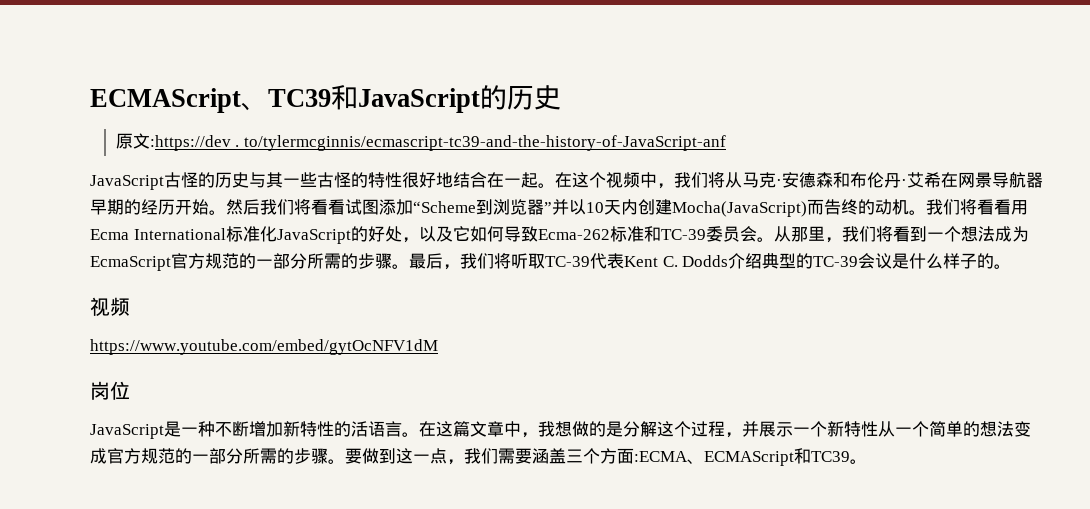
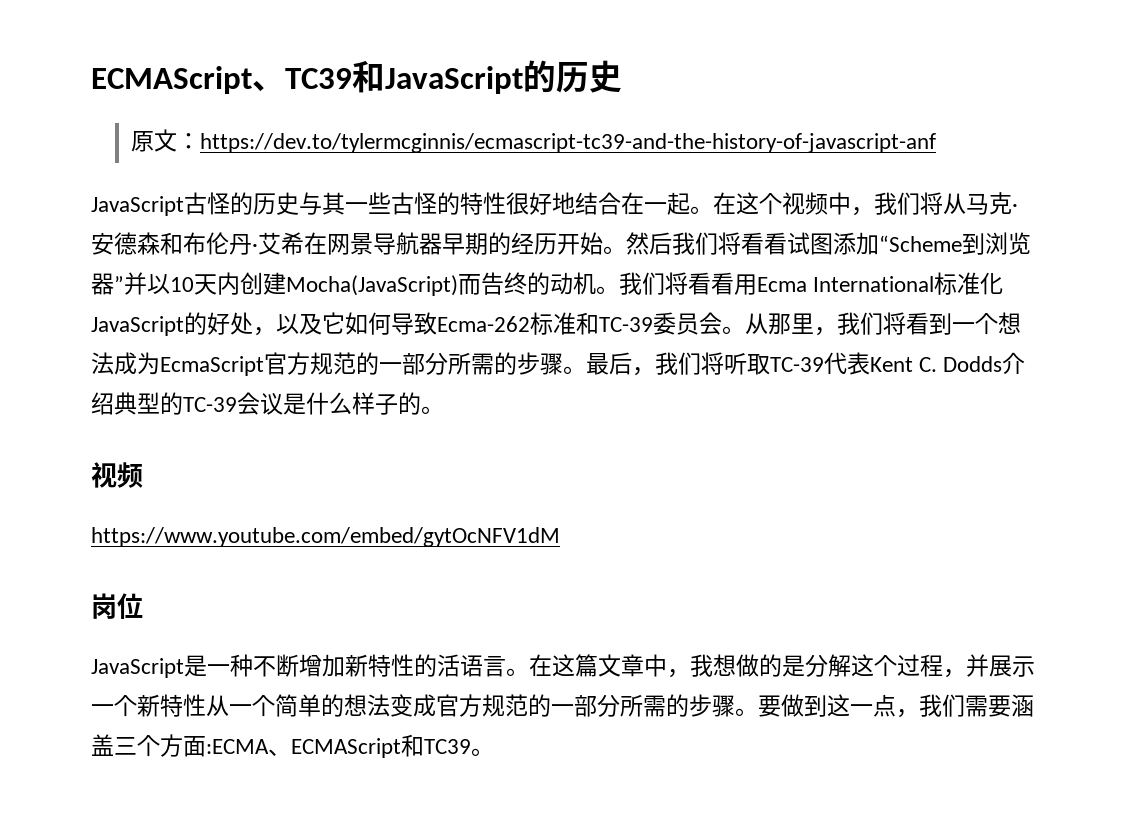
[149,135,726,151] :https://dev . to/tylermcginnis/ecmascript-tc39-and-the-history-of-JavaScript-anf -> [177,133,937,153] ：https://dev.to/tylermcginnis/ecmascript-tc39-and-the-history-of-javascript-anf

